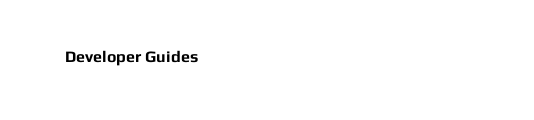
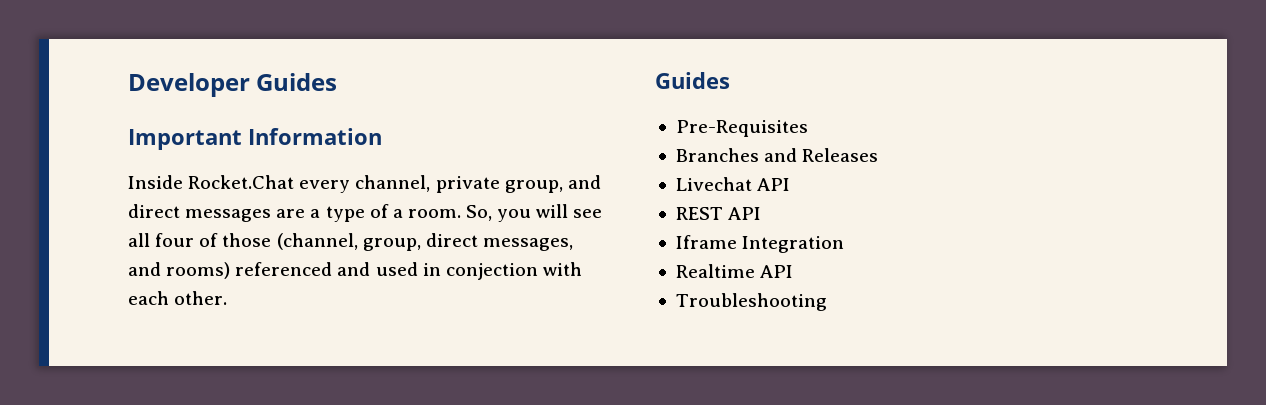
(199, 56) none -> [128,128,382,150] [128,175,601,193] [128,204,603,222] [128,233,573,251] [128,262,582,280] [128,291,228,305] [655,72,730,89] [675,120,808,137] [675,148,879,162] [675,177,791,191] [675,207,762,220] [675,235,845,253] [675,264,794,278] [675,293,827,311] // Important Information // Inside Rocket.Chat every channel, private group, and direct messages are a type of a room. So, you will see all four of those (channel, group, direct messages, and rooms) referenced and used in conjection with each other. // Guides // Pre-Requisites // Branches and Releases // Livechat API // REST API // Iframe Integration // Realtime API // Troubleshooting

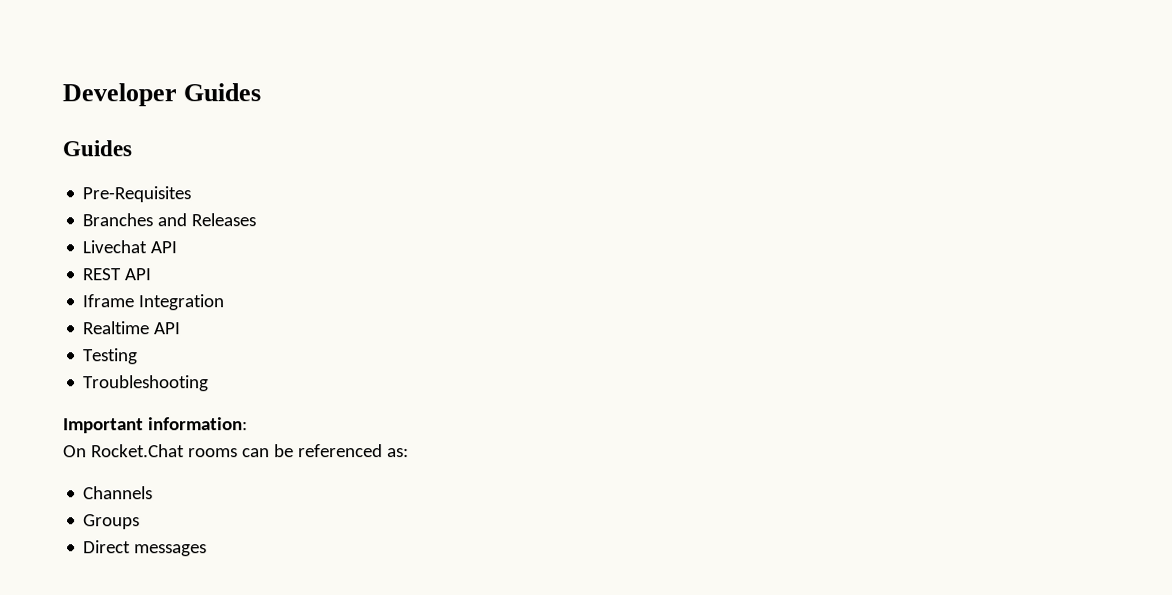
[128,128,382,150] [128,175,601,193] [128,204,603,222] [128,233,573,251] [128,262,582,280] [128,291,228,305] // Important Information // Inside Rocket.Chat every channel, private group, and direct messages are a type of a room. So, you will see all four of those (channel, group, direct messages, and rooms) referenced and used in conjection with each other. -> (262, 92) none
(794, 271) none -> [83,348,139,365] // Testing
(827, 302) none -> [63,417,248,434] [63,444,409,458] [83,486,154,500] [83,514,141,530] [83,540,208,557] // Important information: // On Rocket.Chat rooms can be referenced as: // Channels // Groups // Direct messages

